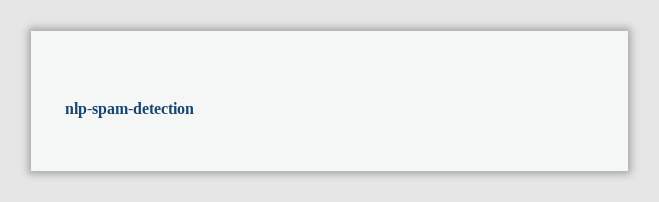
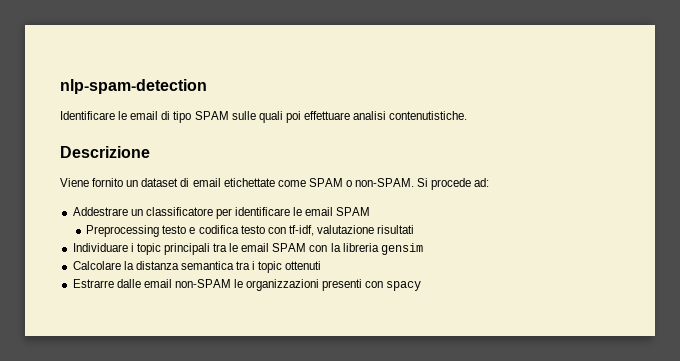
(194, 110) none -> [60,111,468,123] [60,146,150,158] [60,178,490,190] [72,207,371,219] [86,225,415,237] [72,243,423,255] [72,261,322,273] [72,279,422,291] // Identificare le email di tipo SPAM sulle quali poi effettuare analisi contenutistiche. // Descrizione // Viene fornito un dataset di email etichettate come SPAM o non-SPAM. Si procede ad: // Addestrare un classificatore per identificare le email SPAM // Preprocessing testo e codifica testo con tf-idf, valutazione risultati // Individuare i topic principali tra le email SPAM con la libreria gensim // Calcolare la distanza semantica tra i topic ottenuti // Estrarre dalle email non-SPAM le organizzazioni presenti con spacy

